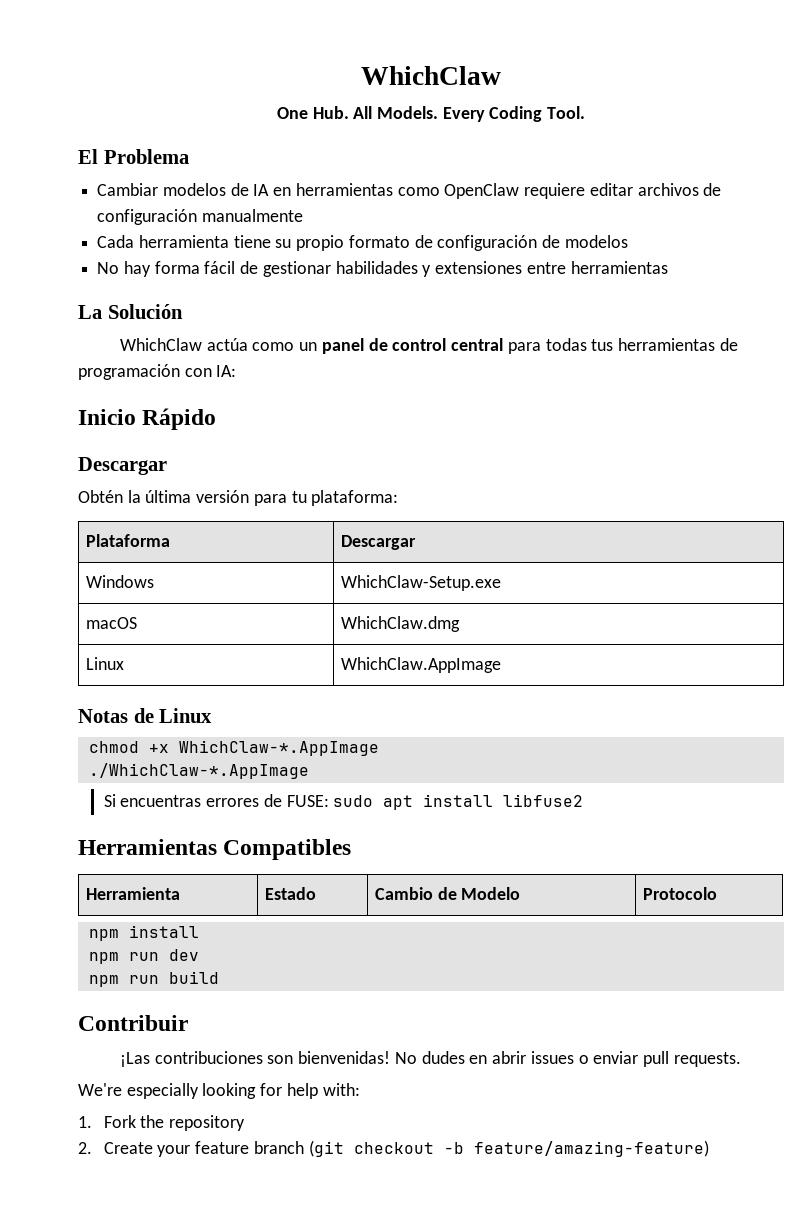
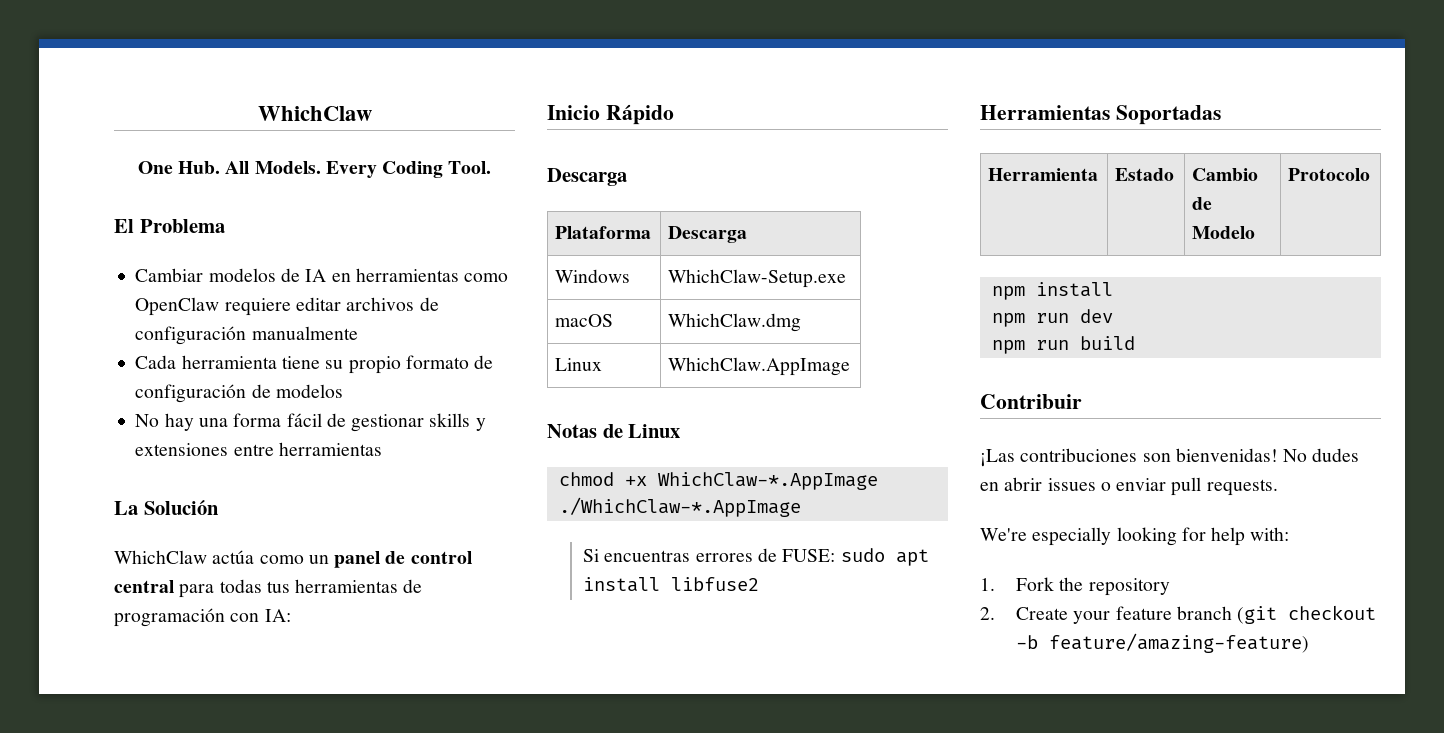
(151, 269) none -> [198,418,228,427] una
[335,261,418,274] habilidades -> [429,413,471,427] skills
[78,457,167,475] [78,490,399,506] Descargar // Obtén la última versión para tu plataforma: -> [547,168,627,186] Descarga
[340,535,416,550] Descargar -> [668,226,748,243] Descarga
[223,839,352,860] Compatibles -> [1115,105,1221,125] Soportadas

